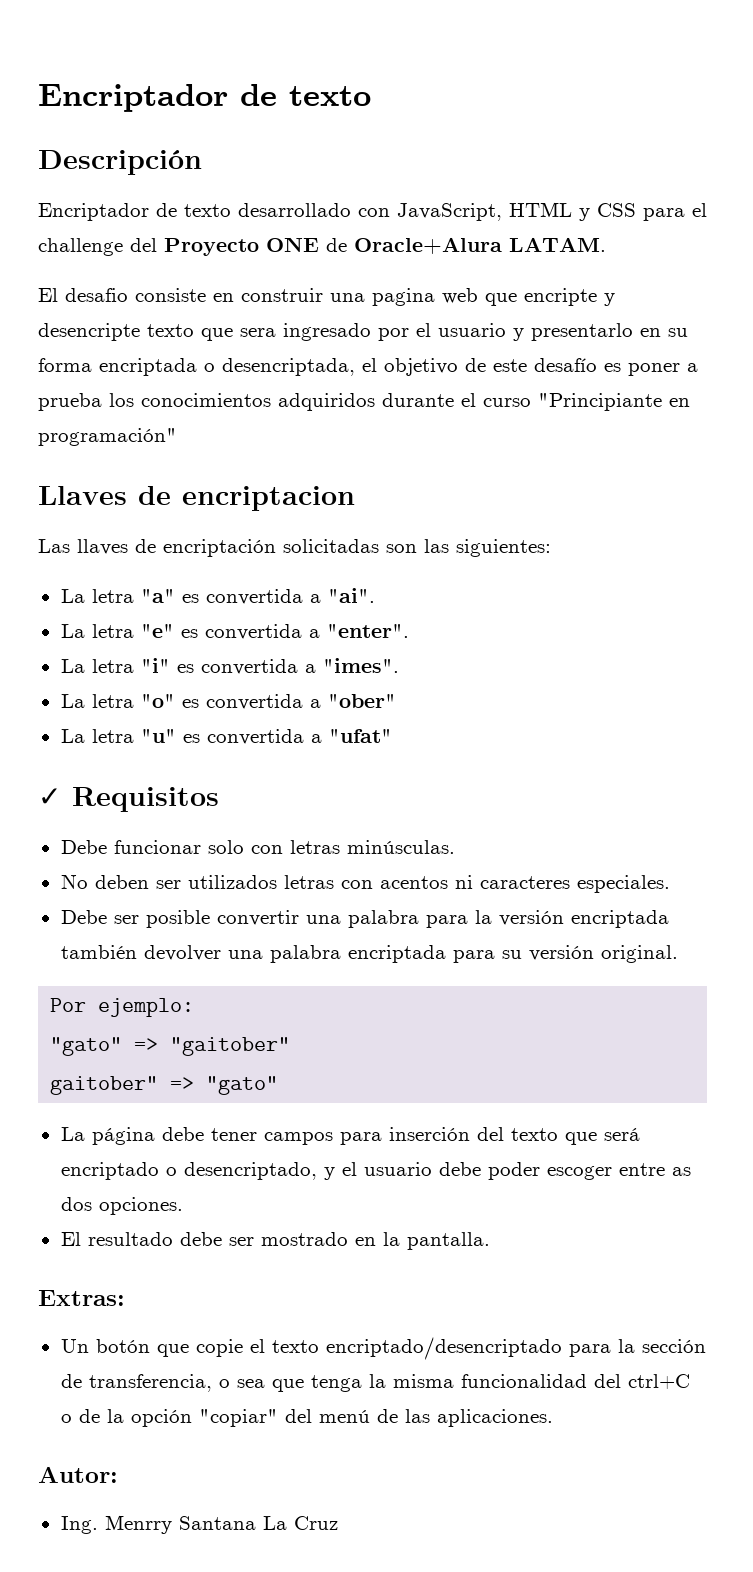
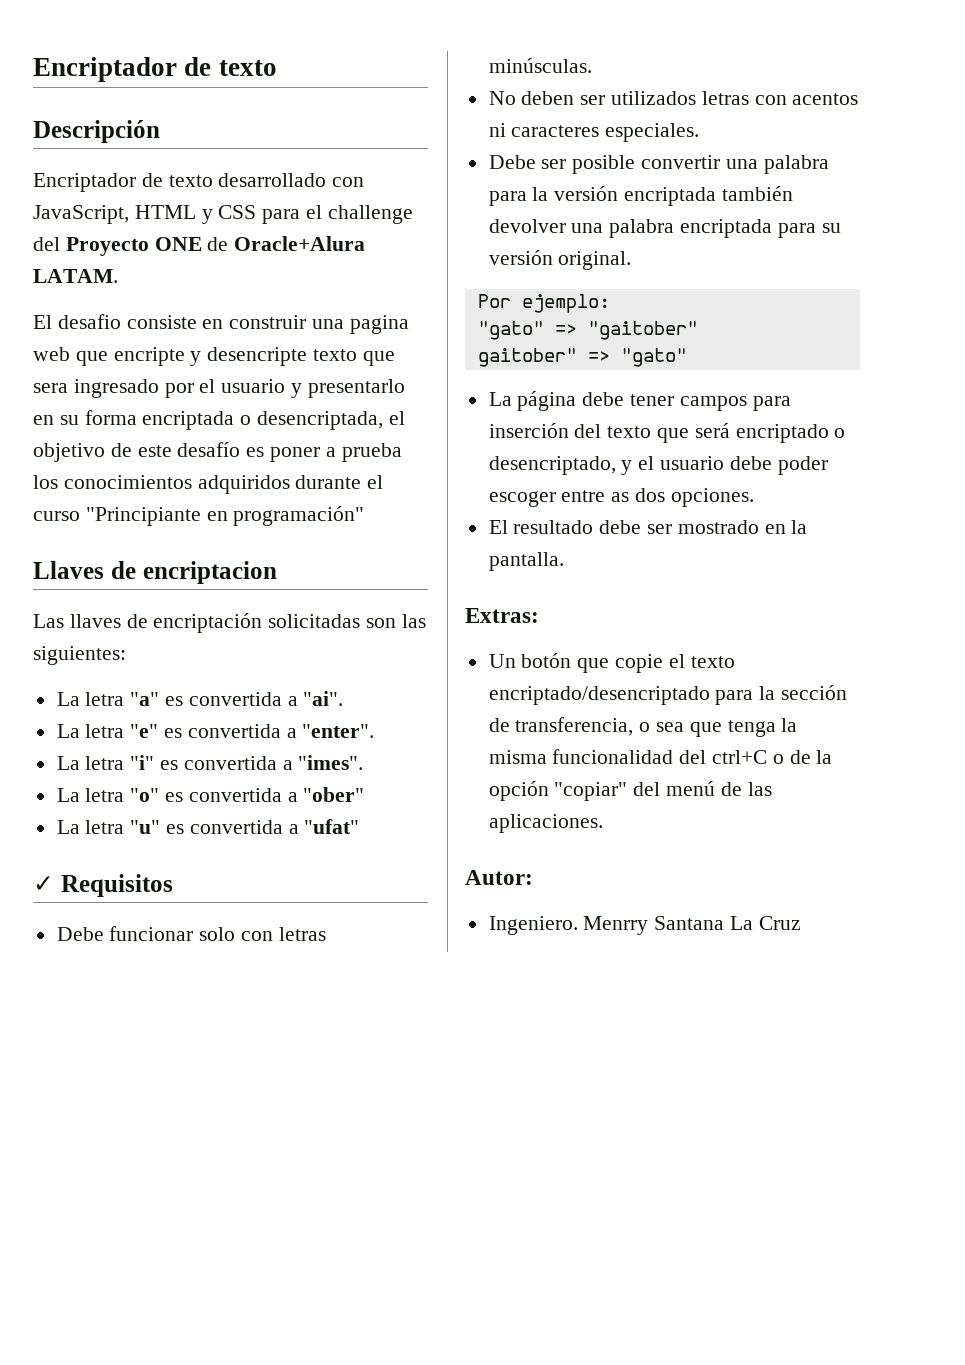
[60,1516,98,1534] Ing. -> [488,916,578,935] Ingeniero.

